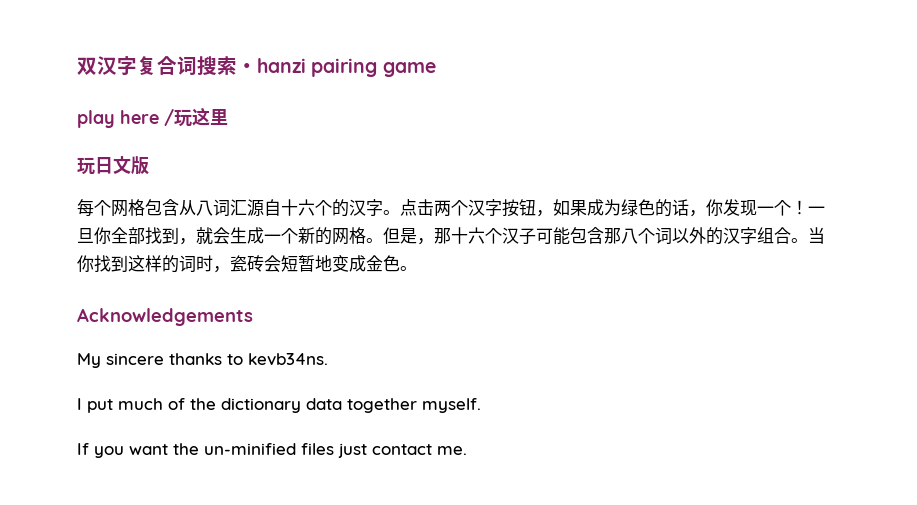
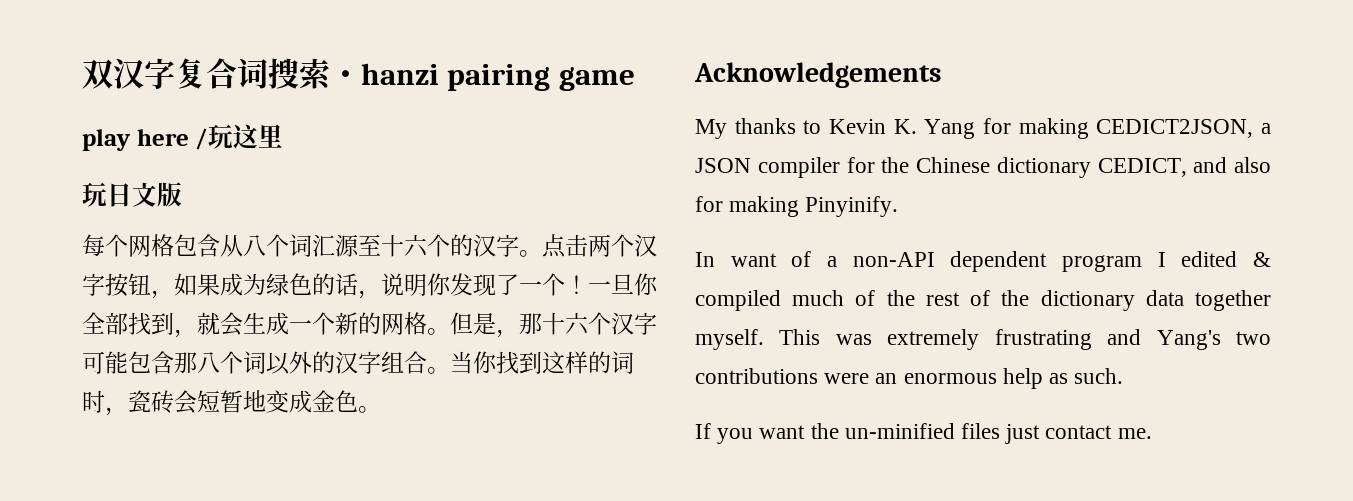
[213,199,281,217] 词汇源自 -> [266,234,381,257] 个词汇源至
[706,199,757,216] 你发现 -> [381,273,519,296] 说明你发现了
[519,228,536,245] 子 -> [634,312,657,335] 字
[106,353,164,365] sincere -> (727, 129) none
[248,353,328,366] [77,398,481,413] kevb34ns. // I put much of the dictionary data together myself. -> [829,118,1271,139] [695,157,1271,178] [695,196,899,217] [695,251,1271,272] [695,290,1271,311] [695,329,1271,350] [695,368,1124,389] Kevin K. Yang for making CEDICT2JSON, a JSON compiler for the Chinese dictionary CEDICT, and also for making Pinyinify. // In want of a non-API dependent program I edited & compiled much of the rest of the dictionary data together myself. This was extremely frustrating and Yang's two contributions were an enormous help as such.

